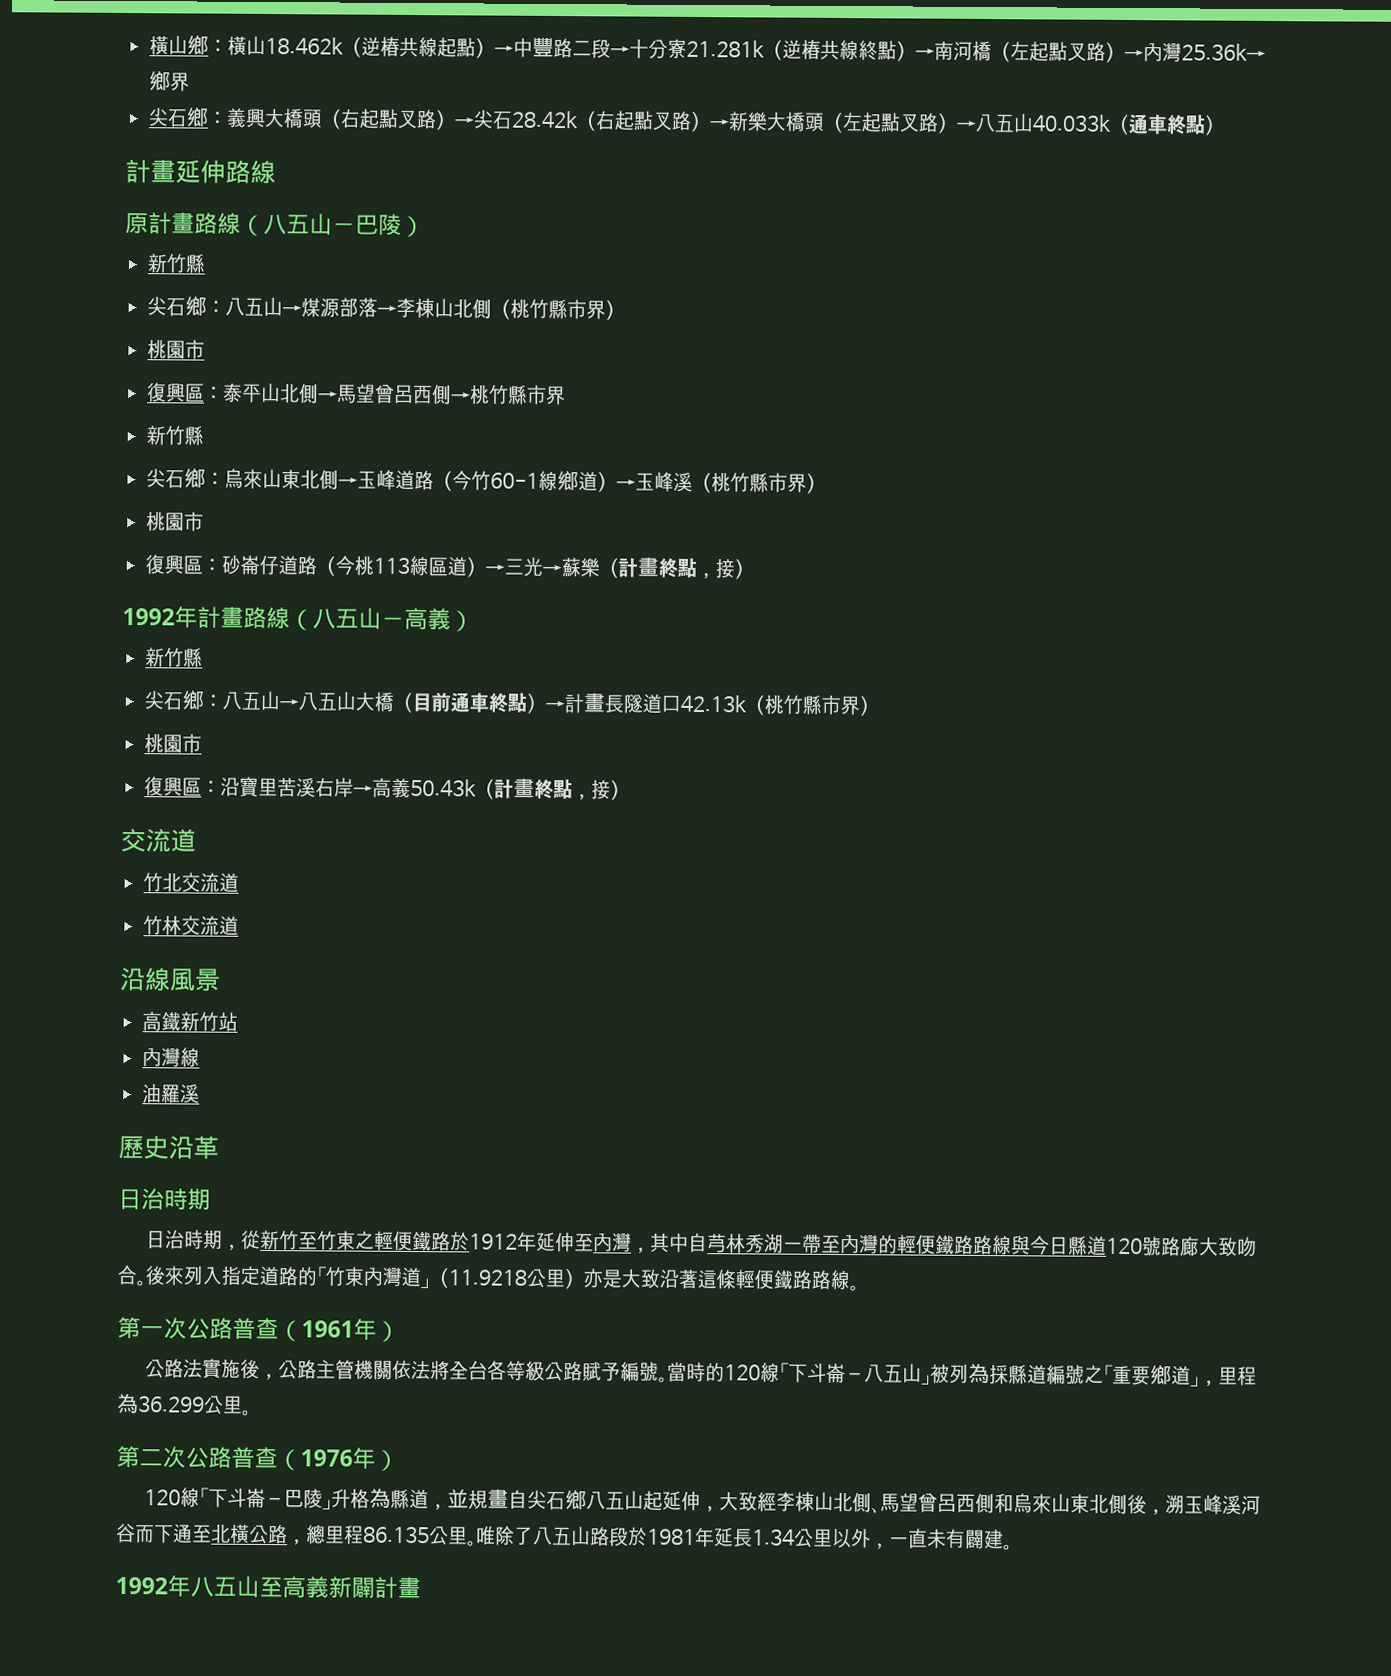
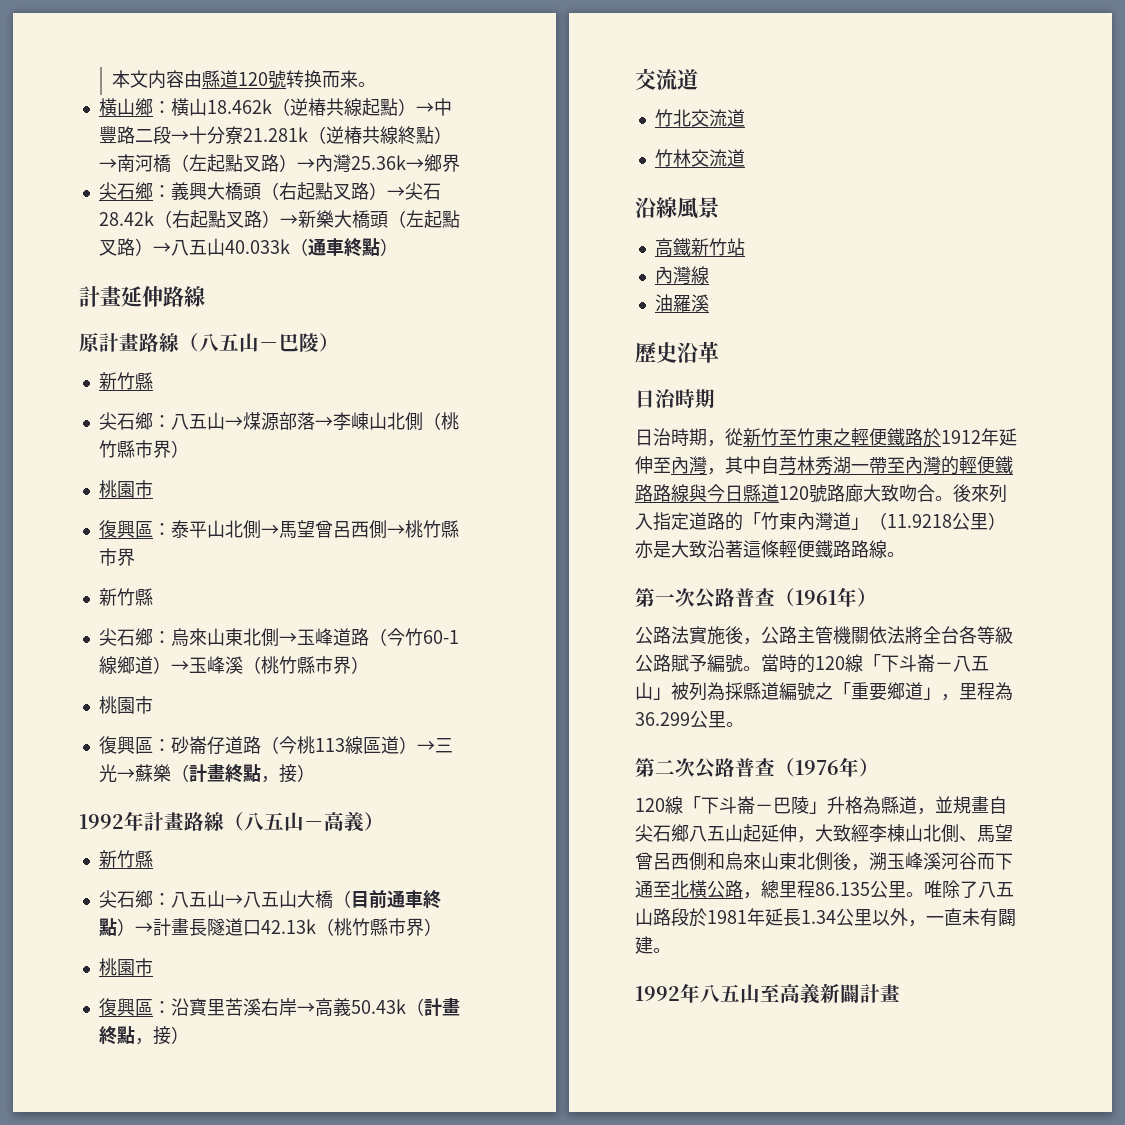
(149, 45) none -> [112,70,377,89] 本文内容由縣道120號转换而来。 //
[415,298,436,319] 棟 -> [350,412,369,430] 崠

